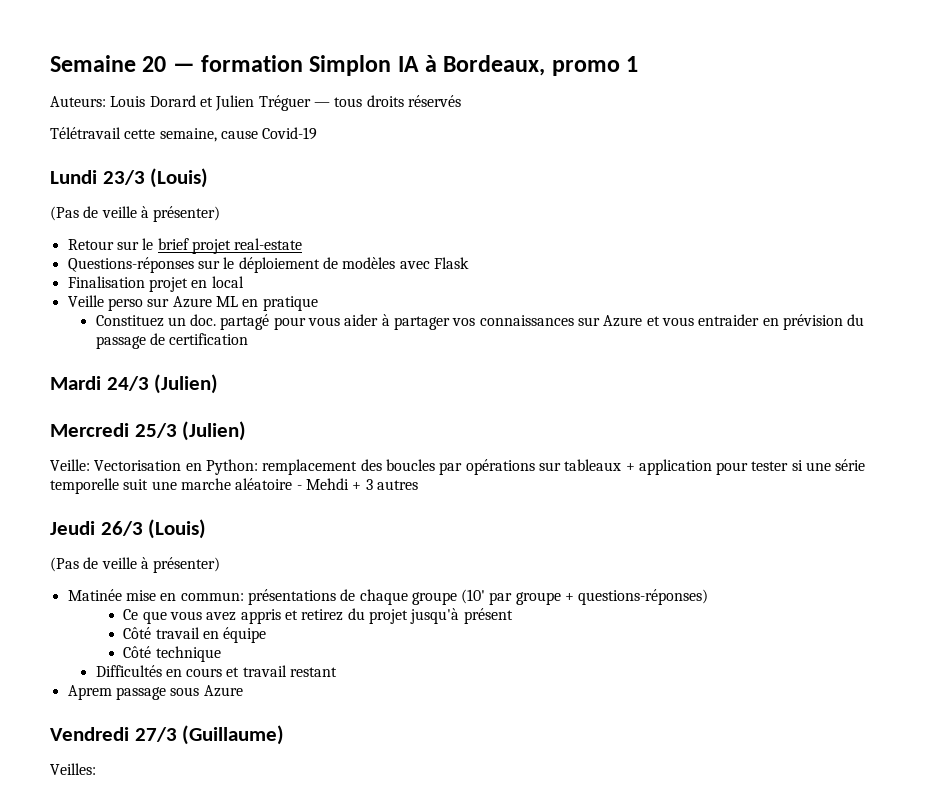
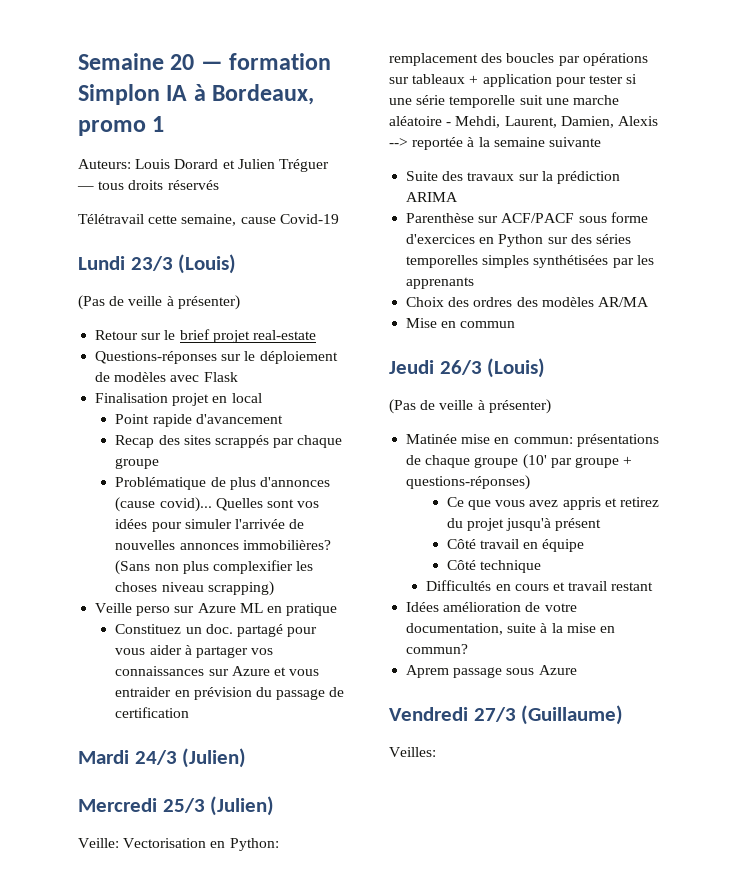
(244, 282) none -> [115,414,283,427] [115,435,343,448] [115,458,160,469] [115,477,331,490] [115,497,320,512] [115,519,305,532] [115,540,331,550] [115,560,314,575] [115,581,274,596] // Point rapide d'avancement // Recap des sites scrappés par chaque groupe // Problématique de plus d'annonces (cause covid)... Quelles sont vos idées pour simuler l'arrivée de nouvelles annonces immobilières? (Sans non plus complexifier les choses niveau scrapping)
[305,478,418,490] Mehdi + 3 autres -> [455,116,658,128] [389,137,601,150] [406,171,620,184] [406,192,459,202] [406,212,648,223] [406,234,631,247] [406,255,654,268] [406,277,475,289] [406,297,649,307] [406,318,516,328] Mehdi, Laurent, Damien, Alexis --> reportée à la semaine suivante // Suite des travaux sur la prédiction ARIMA // Parenthèse sur ACF/PACF sous forme d'exercices en Python sur des séries temporelles simples synthétisées par les apprenants // Choix des ordres des modèles AR/MA // Mise en commun
(338, 672) none -> [406,602,577,612] [406,623,615,635] [406,644,469,654] // Idées amélioration de votre documentation, suite à la mise en commun?

